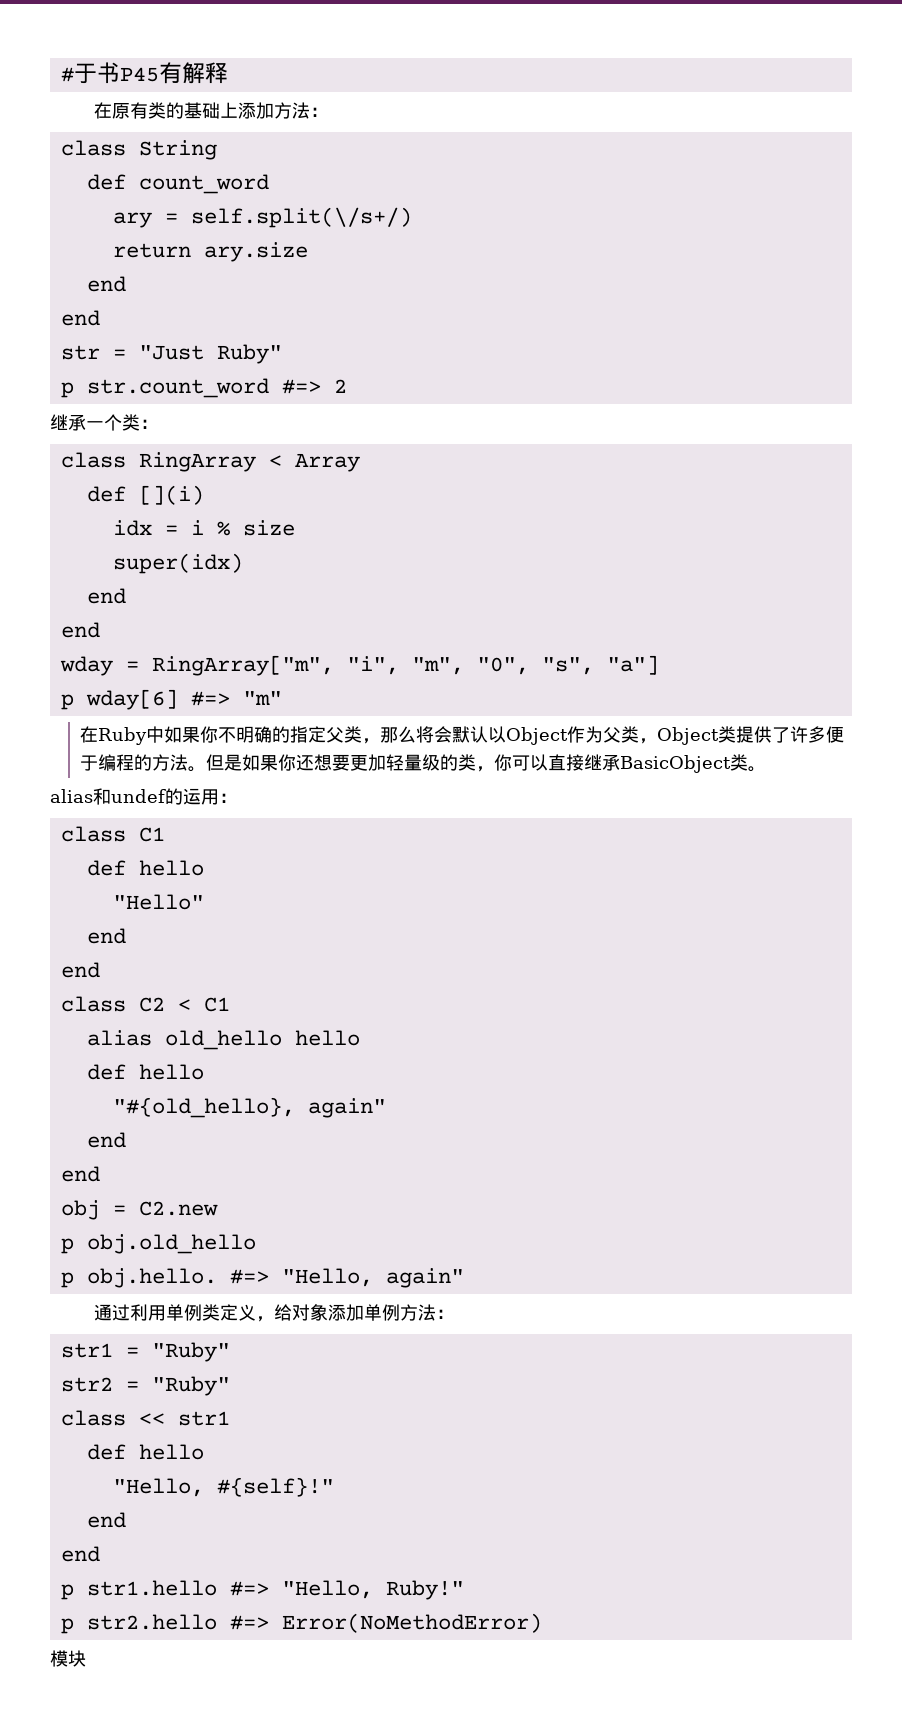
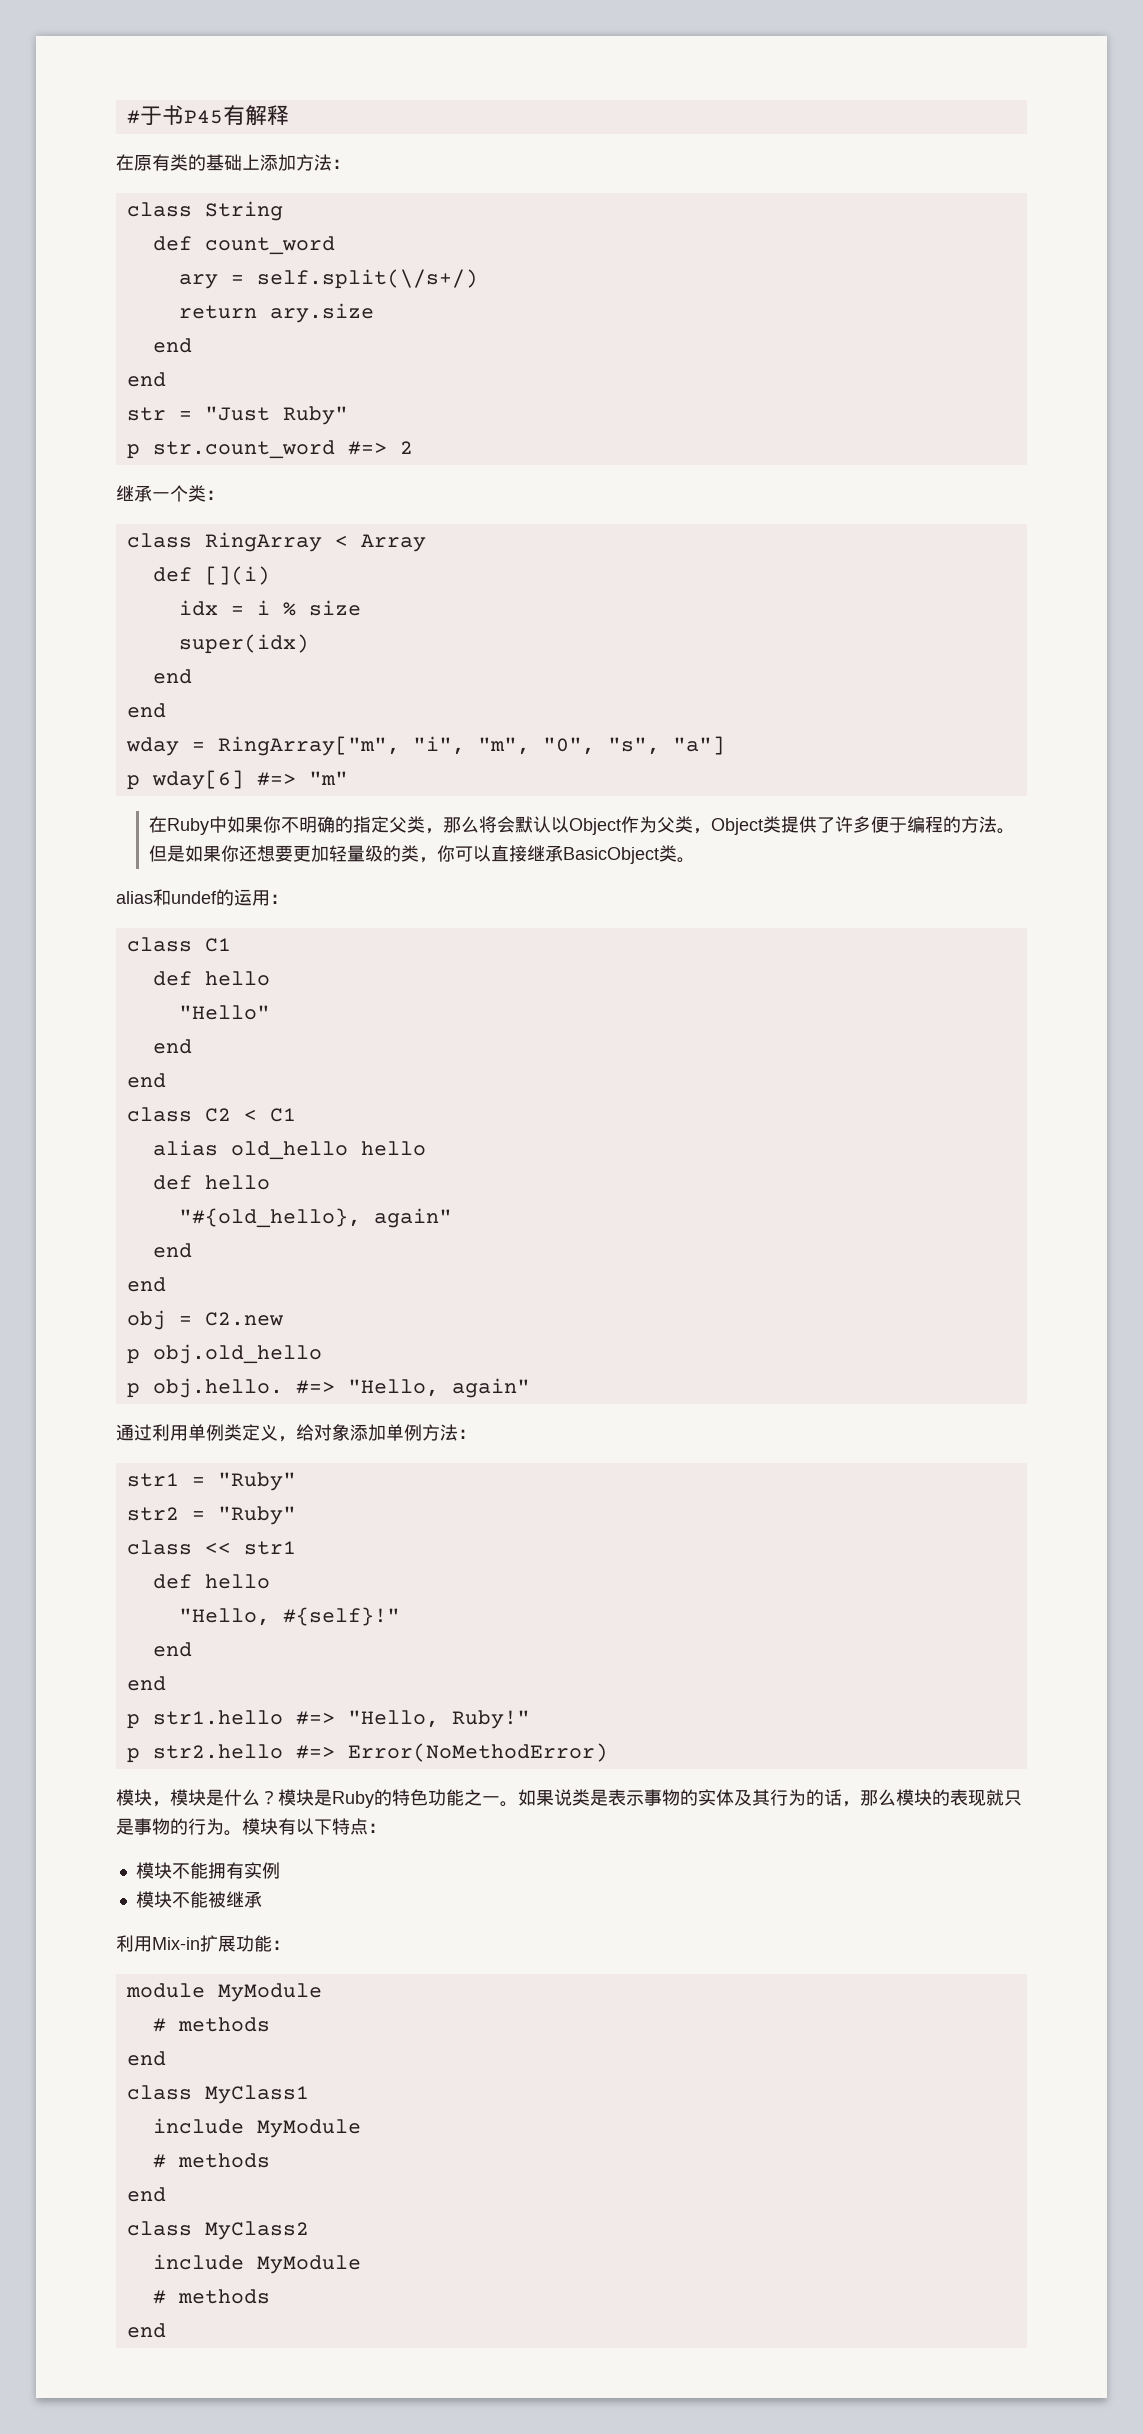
(86, 1658) none -> [152,1789,1022,1808] [116,1818,386,1836] [135,1862,280,1879] [135,1891,262,1908] [116,1935,290,1952] [125,1983,322,2002] [152,2017,270,2032] [126,2051,166,2066] [126,2085,309,2104] [152,2118,361,2138] [152,2153,270,2168] [126,2187,166,2202] [126,2221,309,2240] [152,2254,361,2274] [152,2289,270,2304] [126,2323,166,2338] ，模块是什么？模块是Ruby的特色功能之一。如果说类是表示事物的实体及其行为的话，那么模块的表现就只是事物的行为。模块有以下特点： // 模块不能拥有实例 // 模块不能被继承 // 利用Mix-in扩展功能： // module MyModule // # methods // end // class MyClass1 // include MyModule // # methods // end // class MyClass2 // include MyModule // # methods // end

